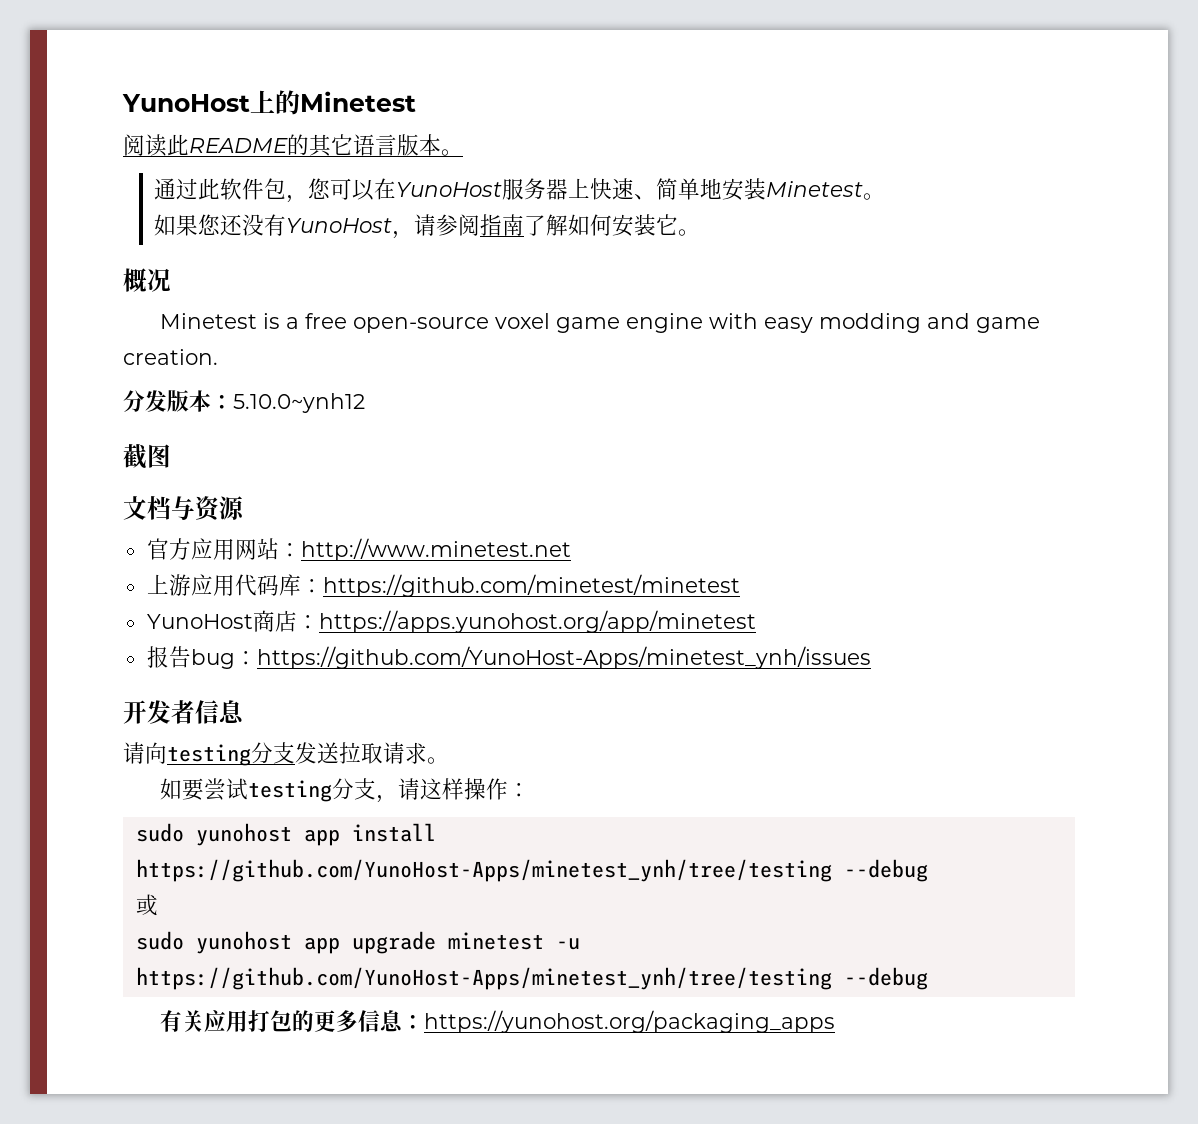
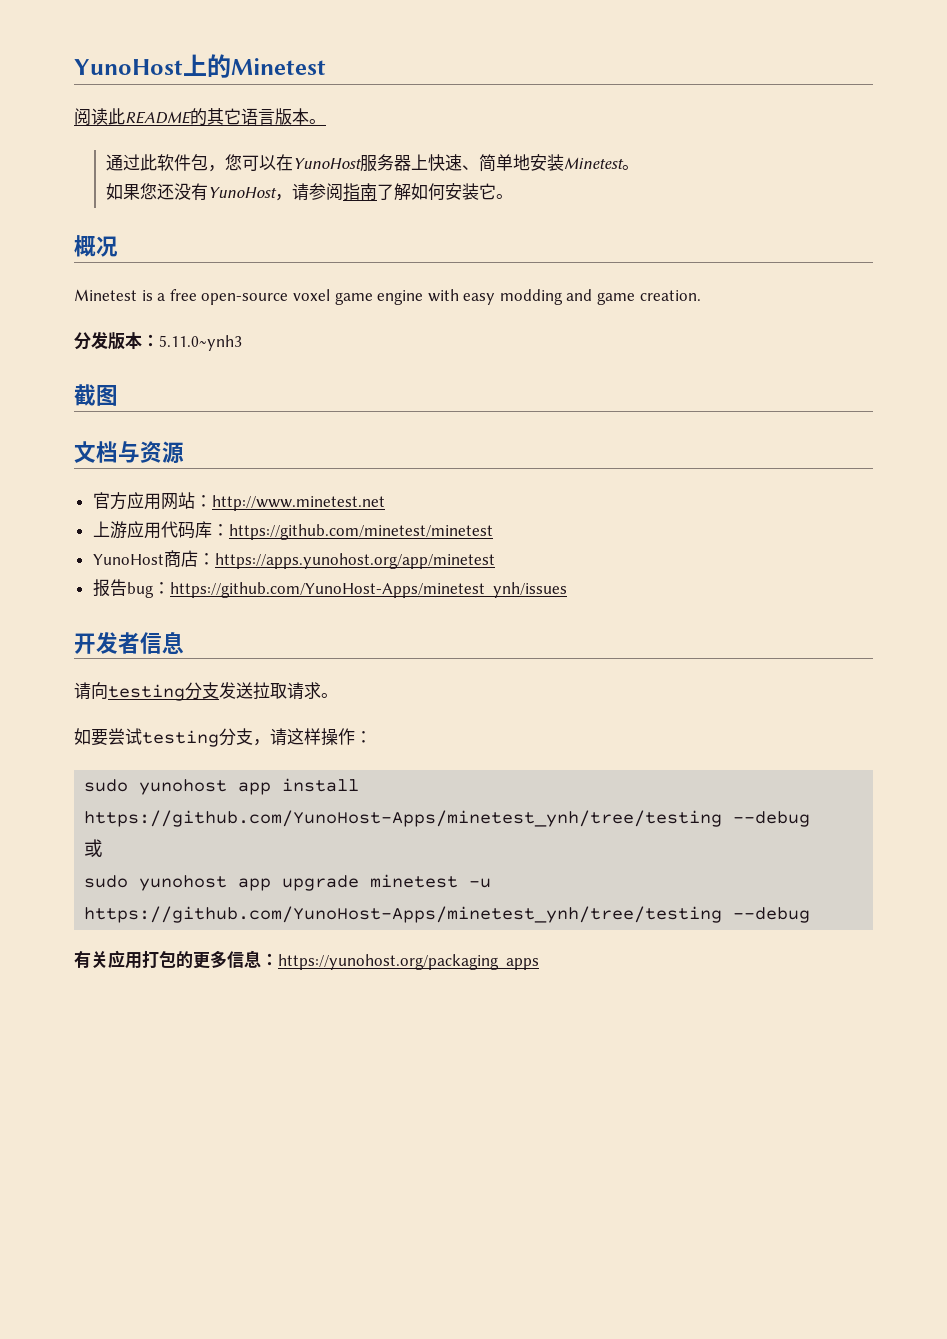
[233,393,365,413] 5.10.0~ynh12 -> [159,335,242,351] 5.11.0~ynh3

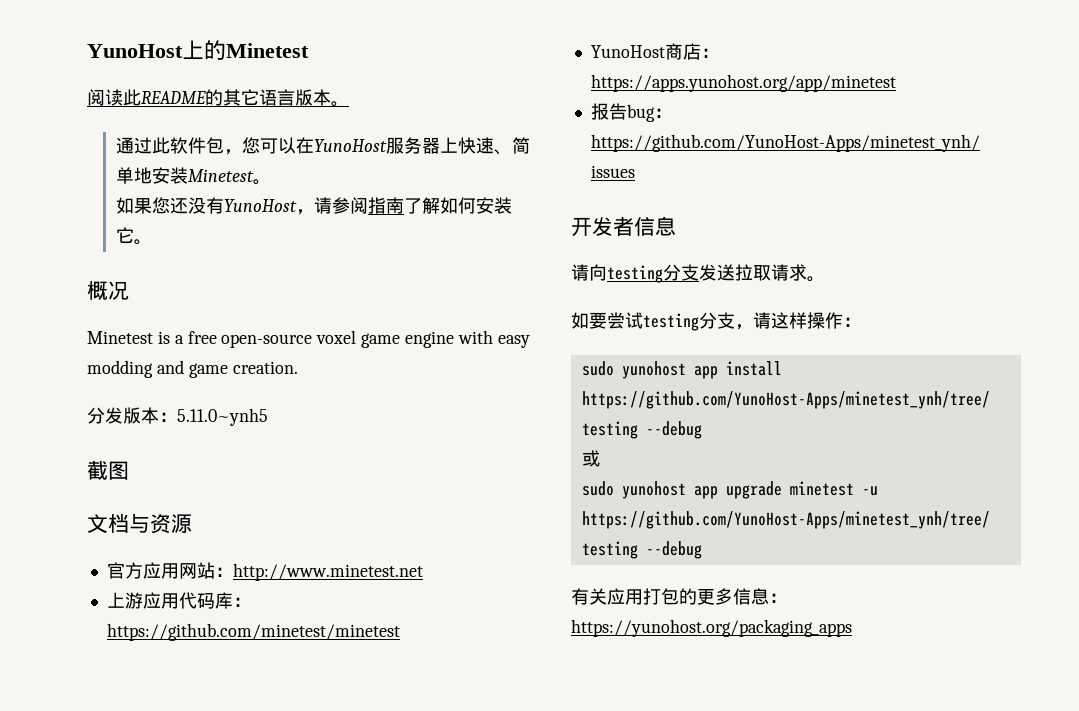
[159,335,242,351] 5.11.0~ynh3 -> [177,408,268,426] 5.11.0~ynh5

